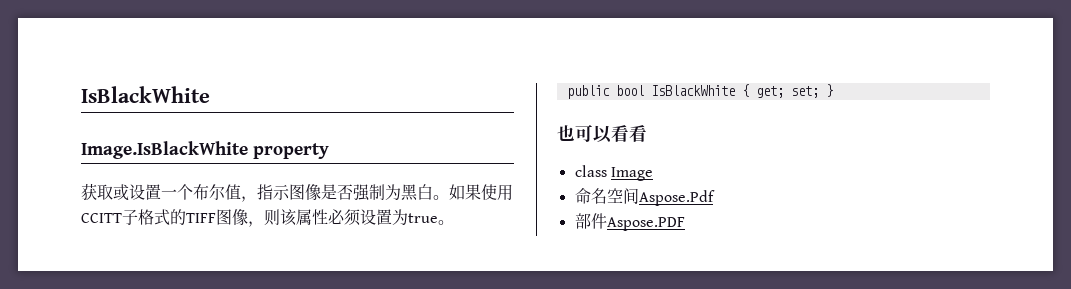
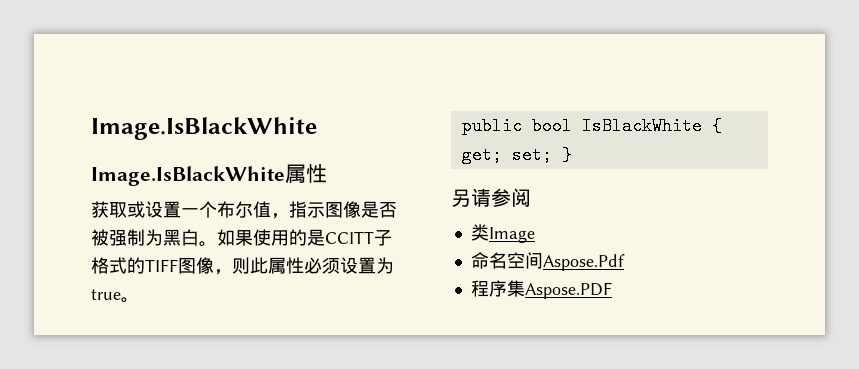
[81,86,210,103] [81,141,329,159] IsBlackWhite // Image.IsBlackWhite property -> [91,117,317,140] [91,164,327,186] Image.IsBlackWhite // Image.IsBlackWhite属性
(353, 192) none -> [91,229,109,246] 被
(513, 192) none -> [289,229,325,246] 的是
[280,209,297,226] 该 -> [250,257,268,274] 此
[557,124,647,143] [574,165,607,177] 也可以看看 // class -> [451,188,531,207] [470,224,489,241] 另请参阅 // 类
[574,213,607,229] 部件 -> [470,280,525,297] 程序集

